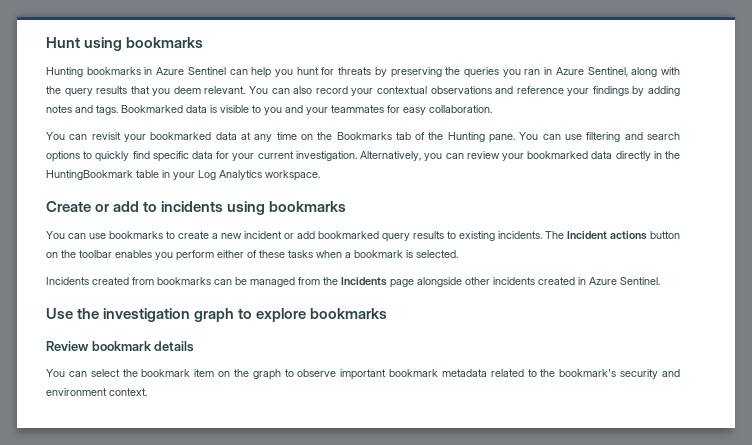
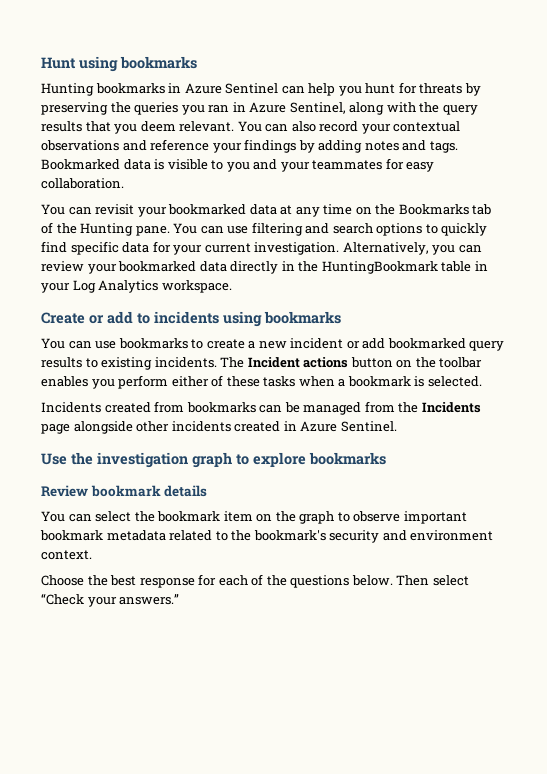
(147, 392) none -> [41,574,469,588] [41,593,180,607] // Choose the best response for each of the questions below. Then select “Check your answers.”

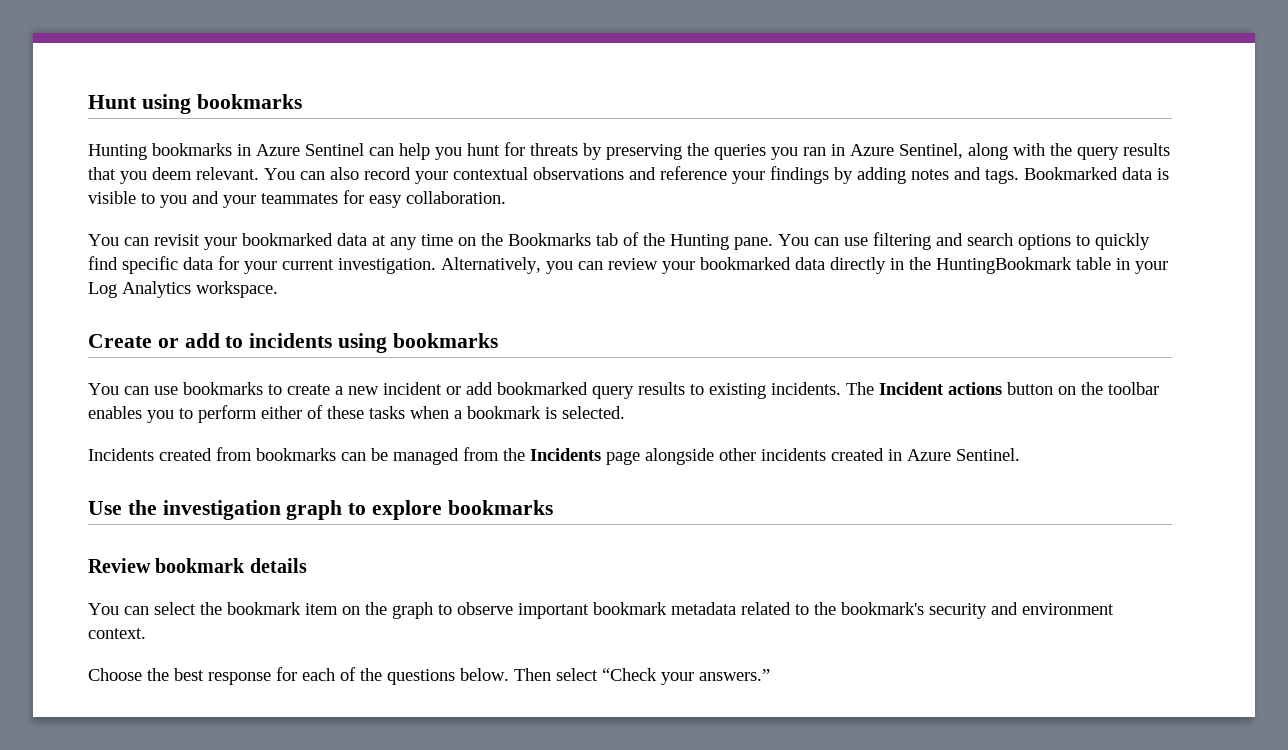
(115, 384) none -> [179,408,193,419] to

